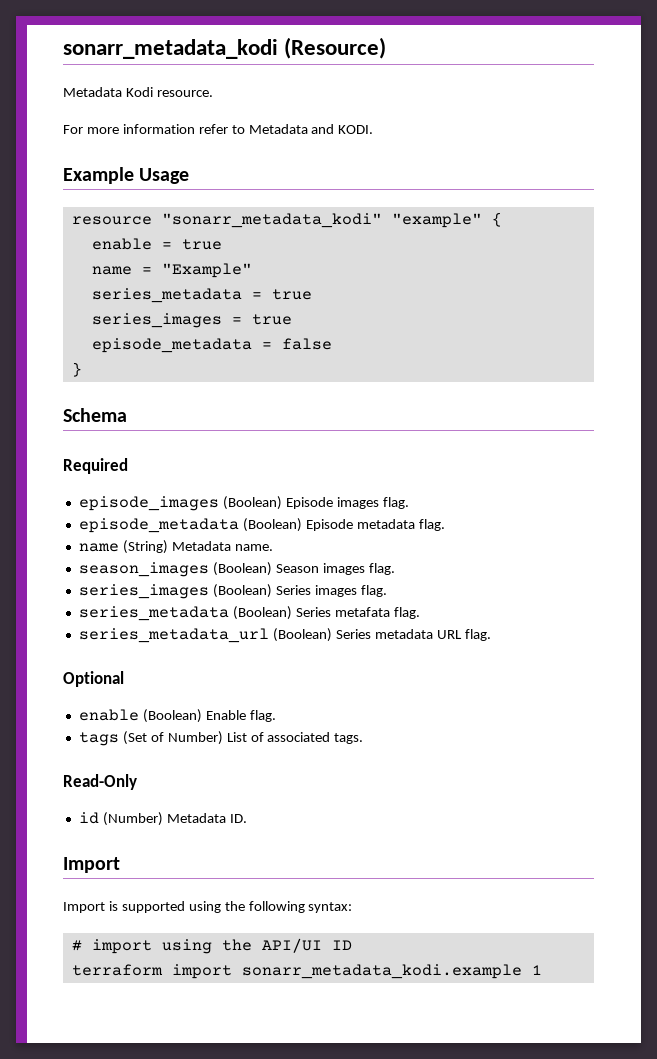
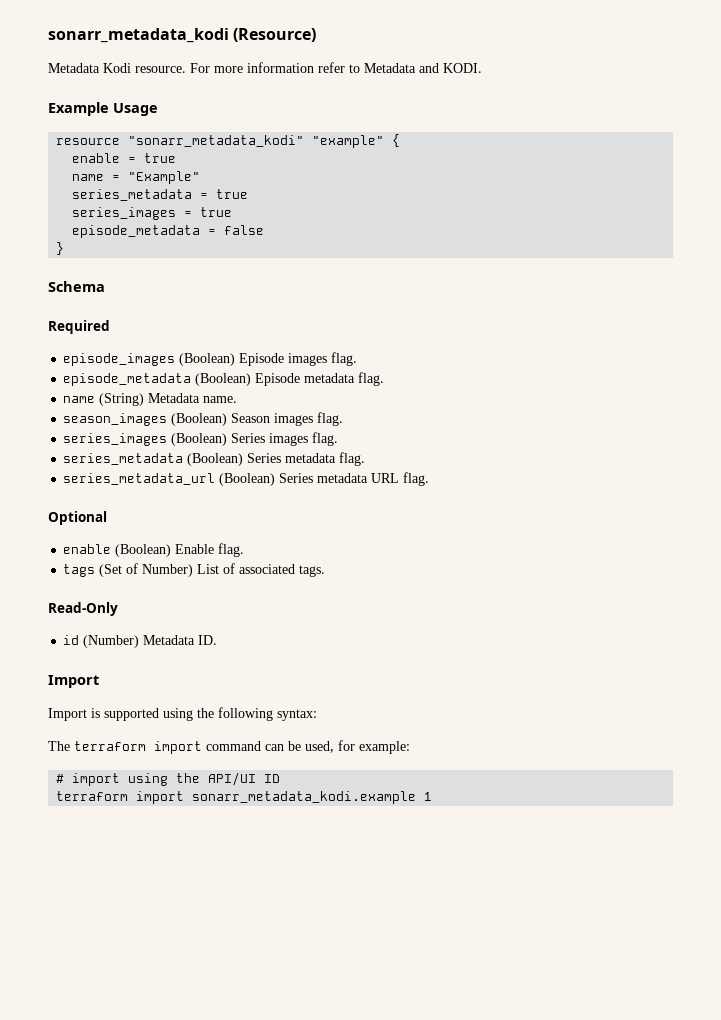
(213, 93) // -> (186, 69) none
[334,607,390,617] metafata -> [285,453,337,463] metadata
(353, 907) none -> [48,740,410,754] // The terraform import command can be used, for example:

